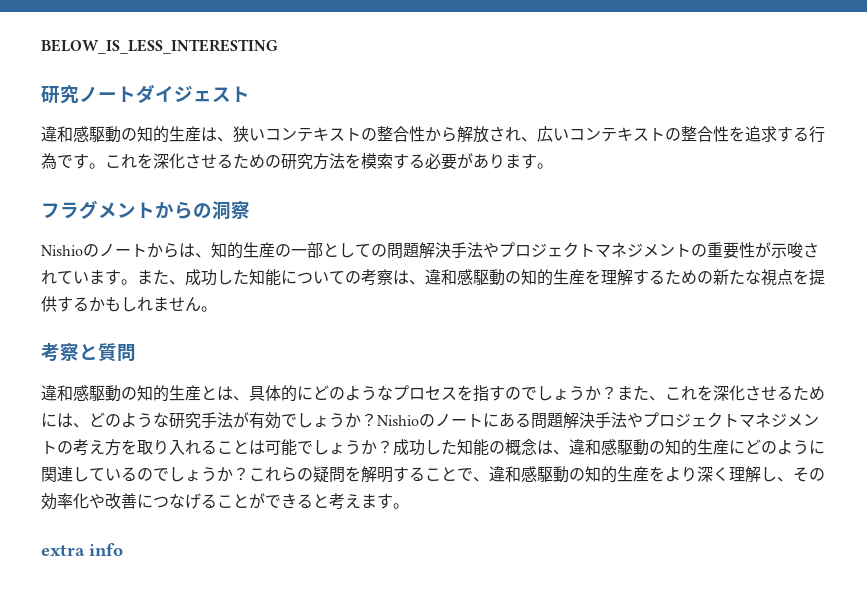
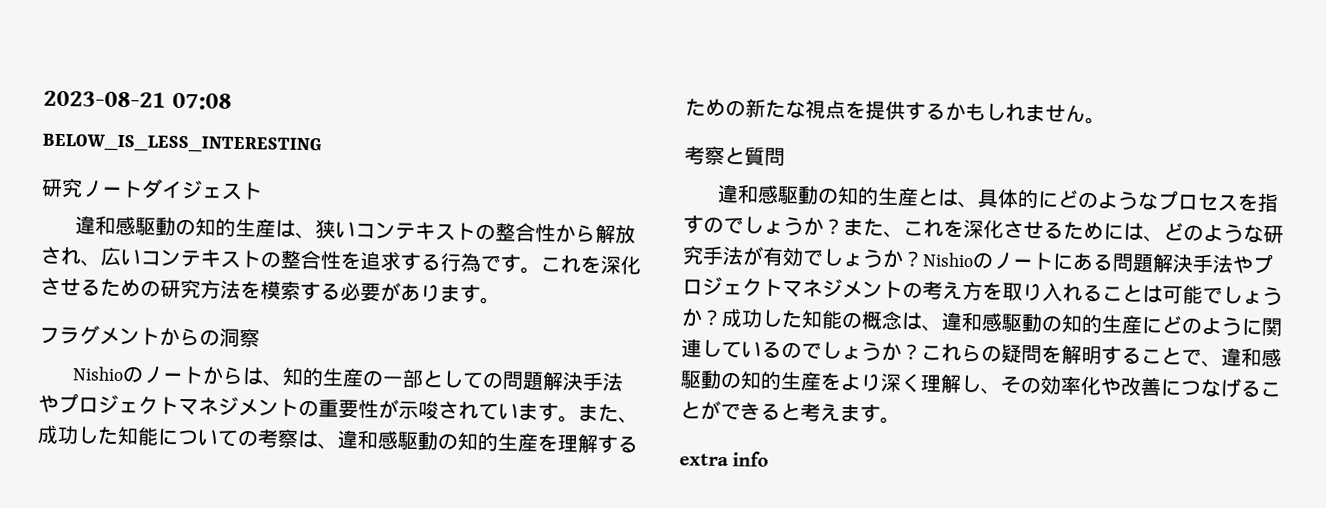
(41, 46) none -> [43,90,232,110] 2023-08-21 07:08 //

